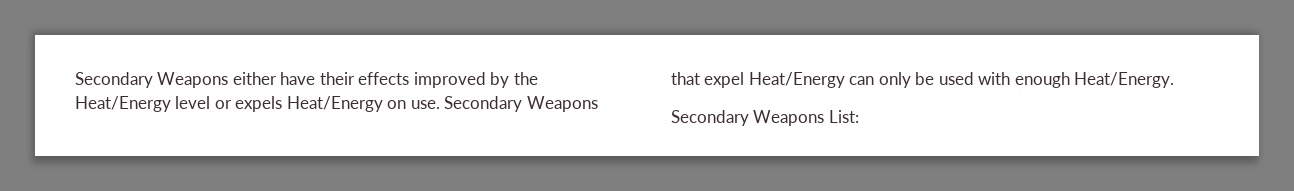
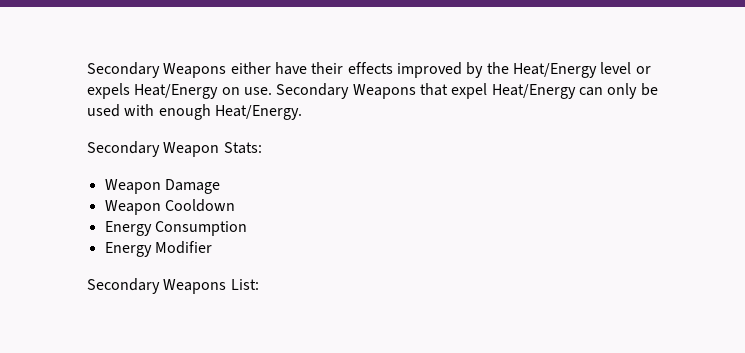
(1175, 80) none -> [87,141,262,157] [104,179,220,194] [104,199,235,215] [104,221,247,236] [104,241,212,257] // Secondary Weapon Stats: // Weapon Damage // Weapon Cooldown // Energy Consumption // Energy Modifier

